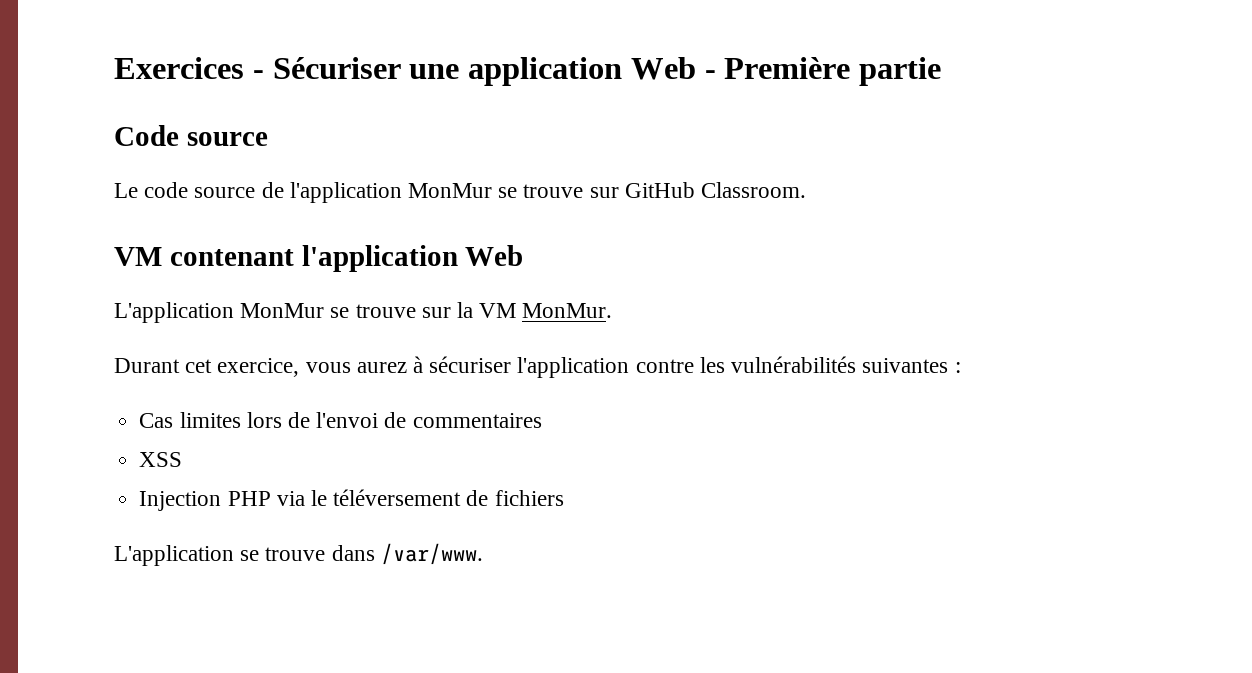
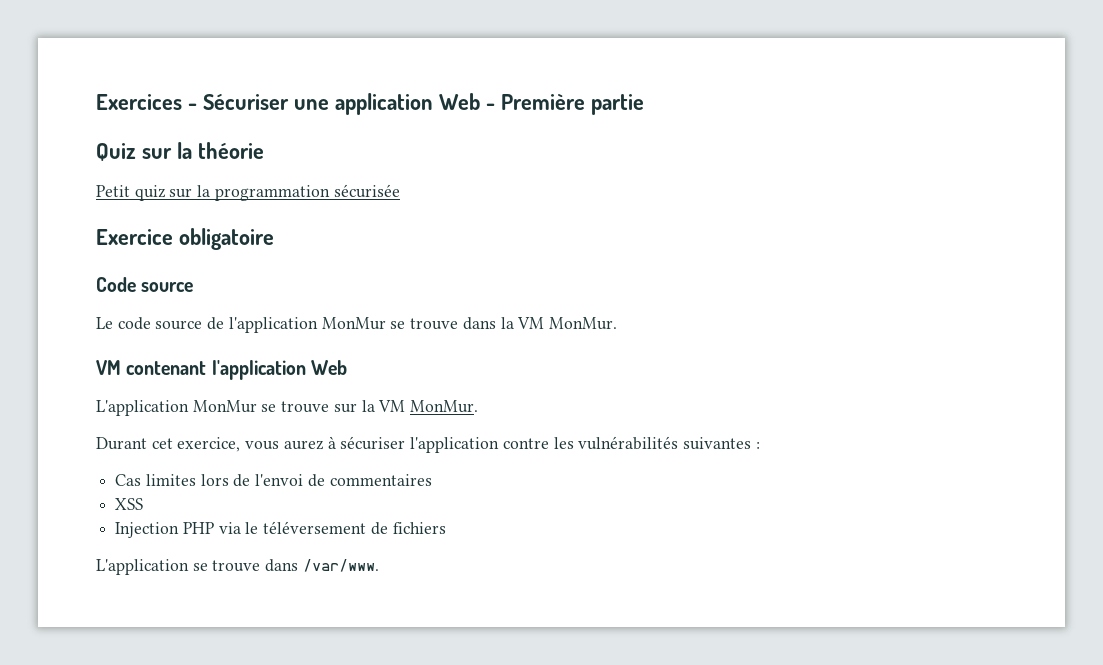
(942, 71) none -> [96,142,264,161] [96,184,400,201] [96,228,274,250] // Quiz sur la théorie // Petit quiz sur la programmation sécurisée // Exercice obligatoire
[589,182,807,198] sur GitHub Classroom. -> [462,317,617,330] dans la VM MonMur.

